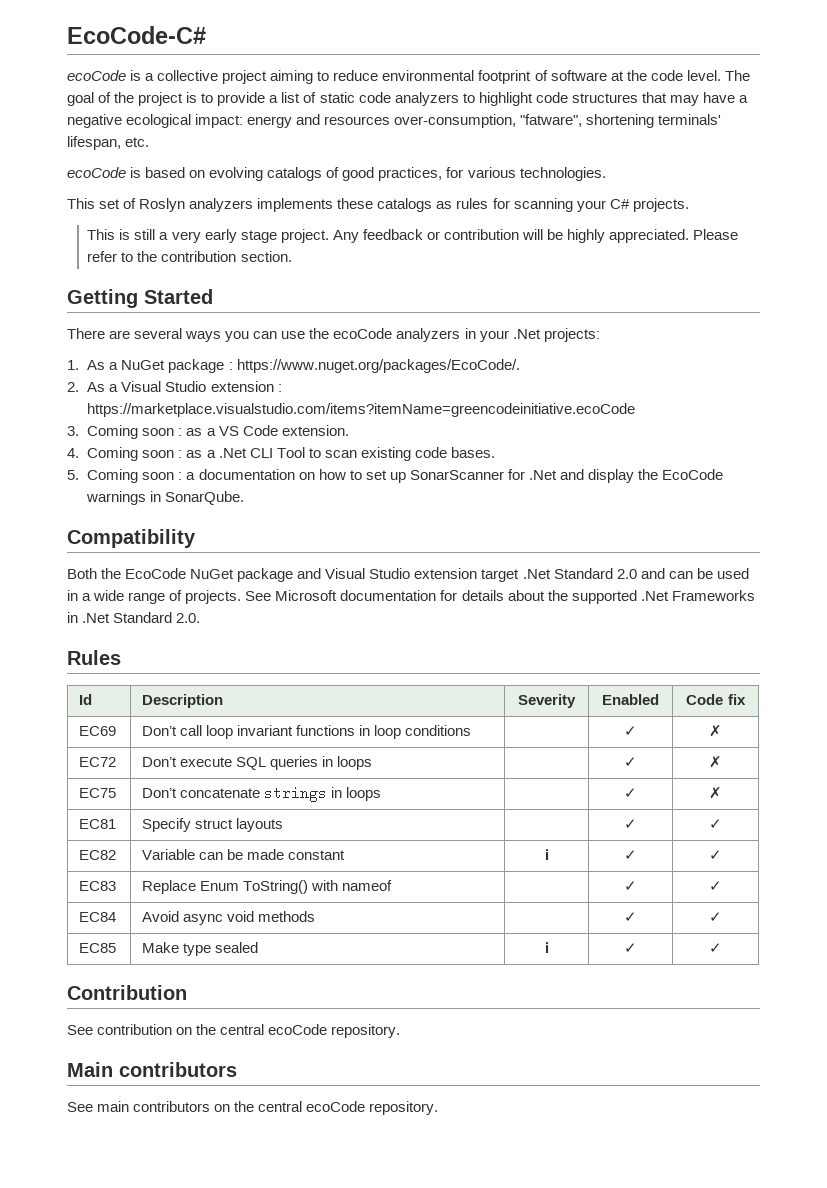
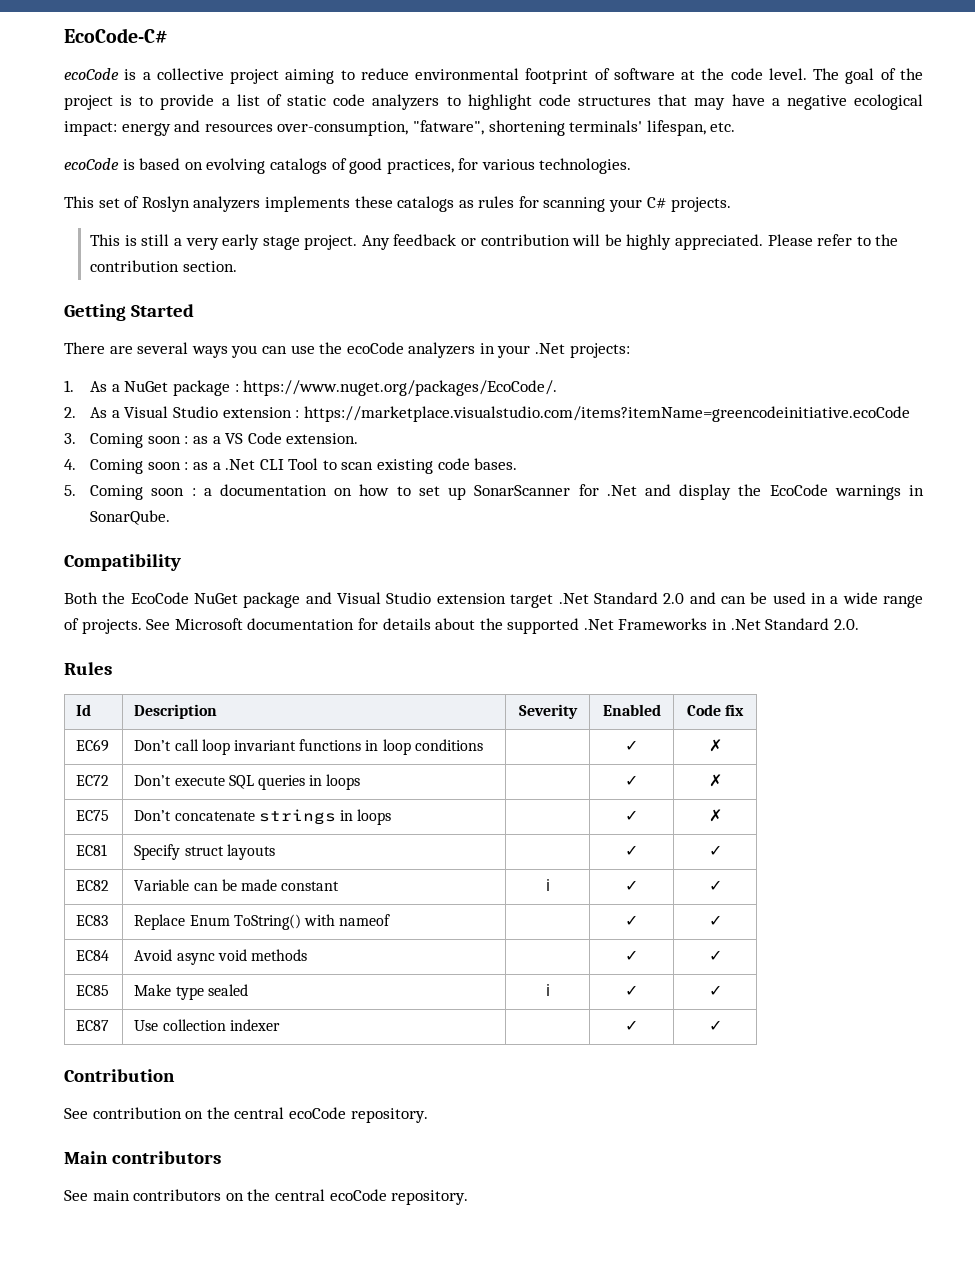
(722, 948) none -> [76,1020,110,1031] [134,1019,280,1031] [625,1020,638,1031] [708,1020,722,1031] // EC87 | Use collection indexer | | ✓ | ✓

